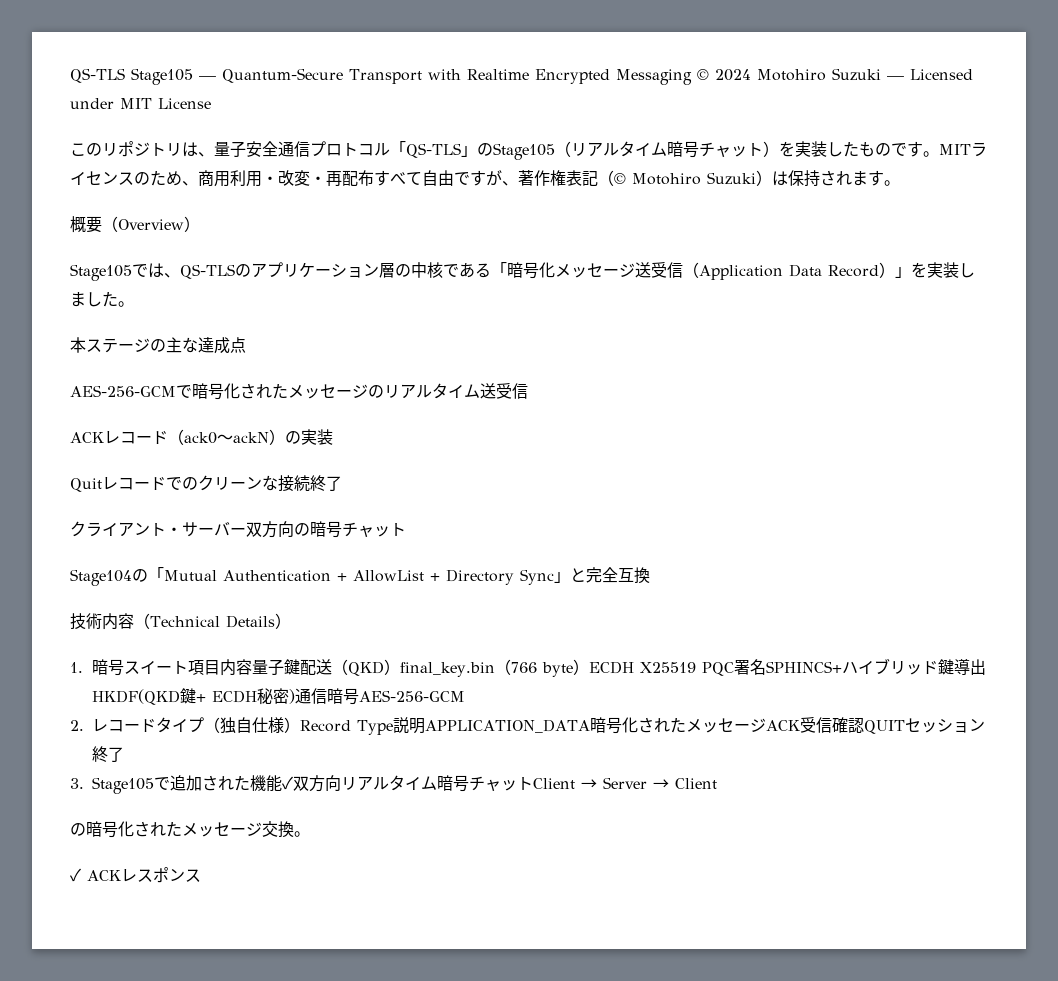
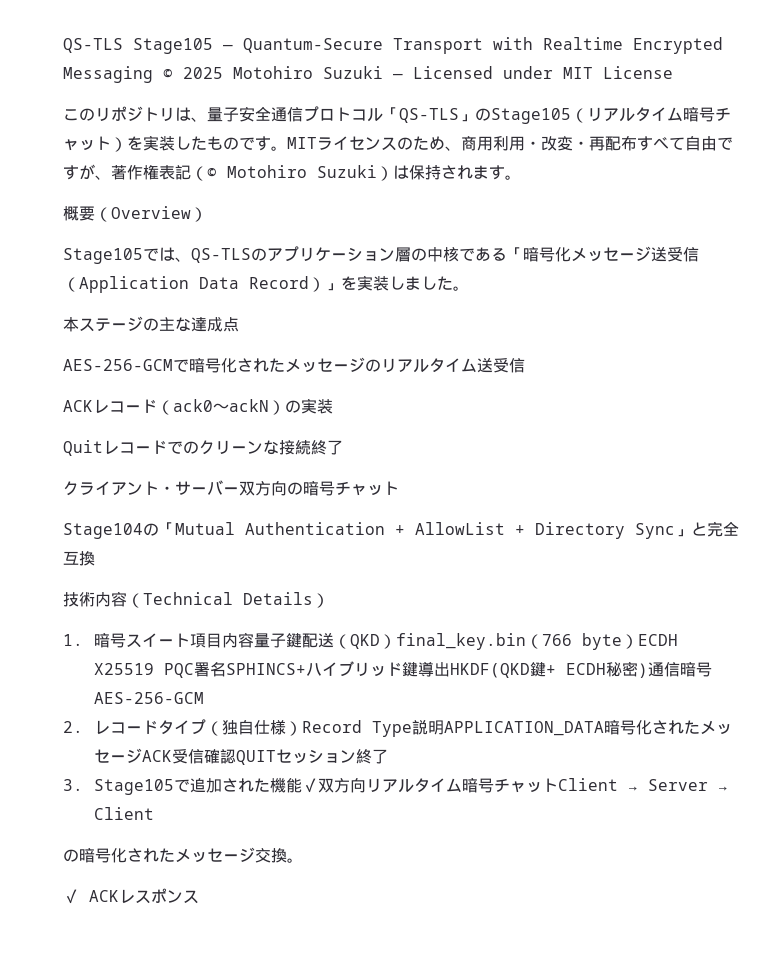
[714,69,751,81] 2024 -> [183,67,223,79] 2025

